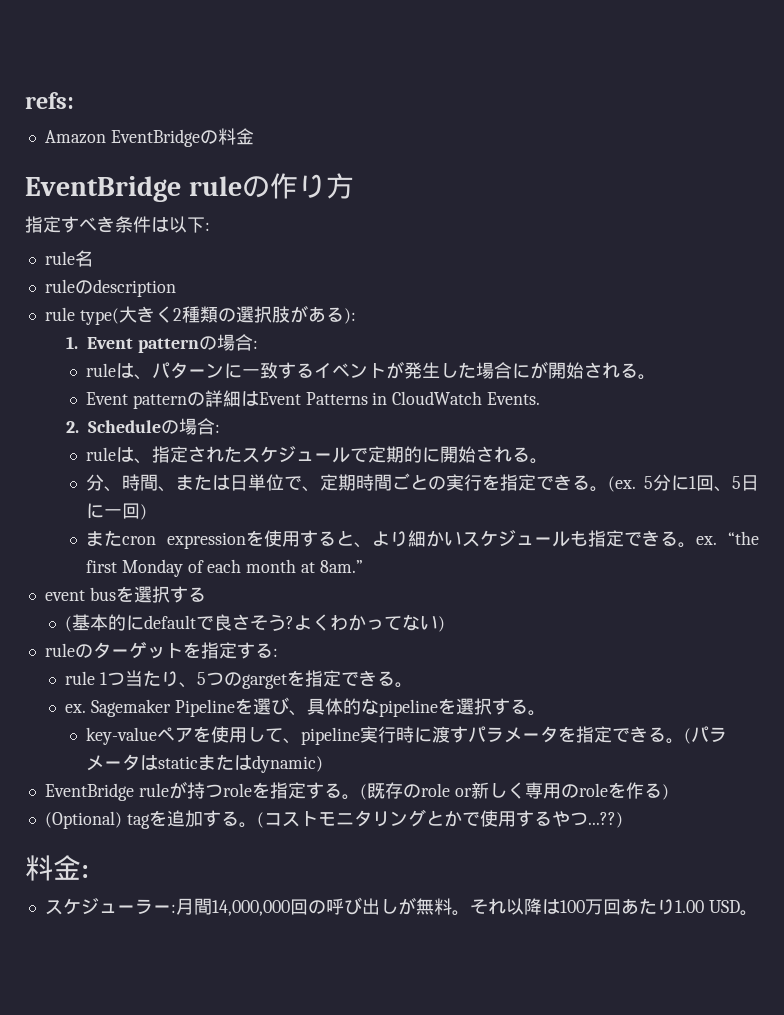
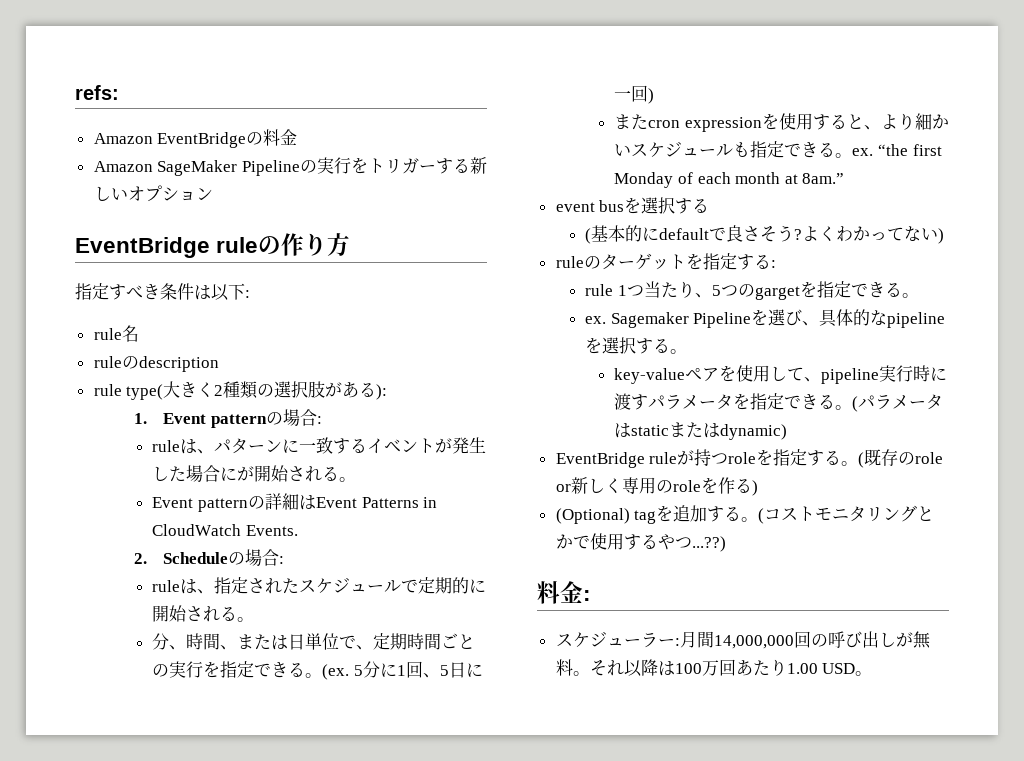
(254, 136) none -> [93,157,487,176] [93,185,213,202] // Amazon SageMaker Pipelineの実行をトリガーする新しいオプション

